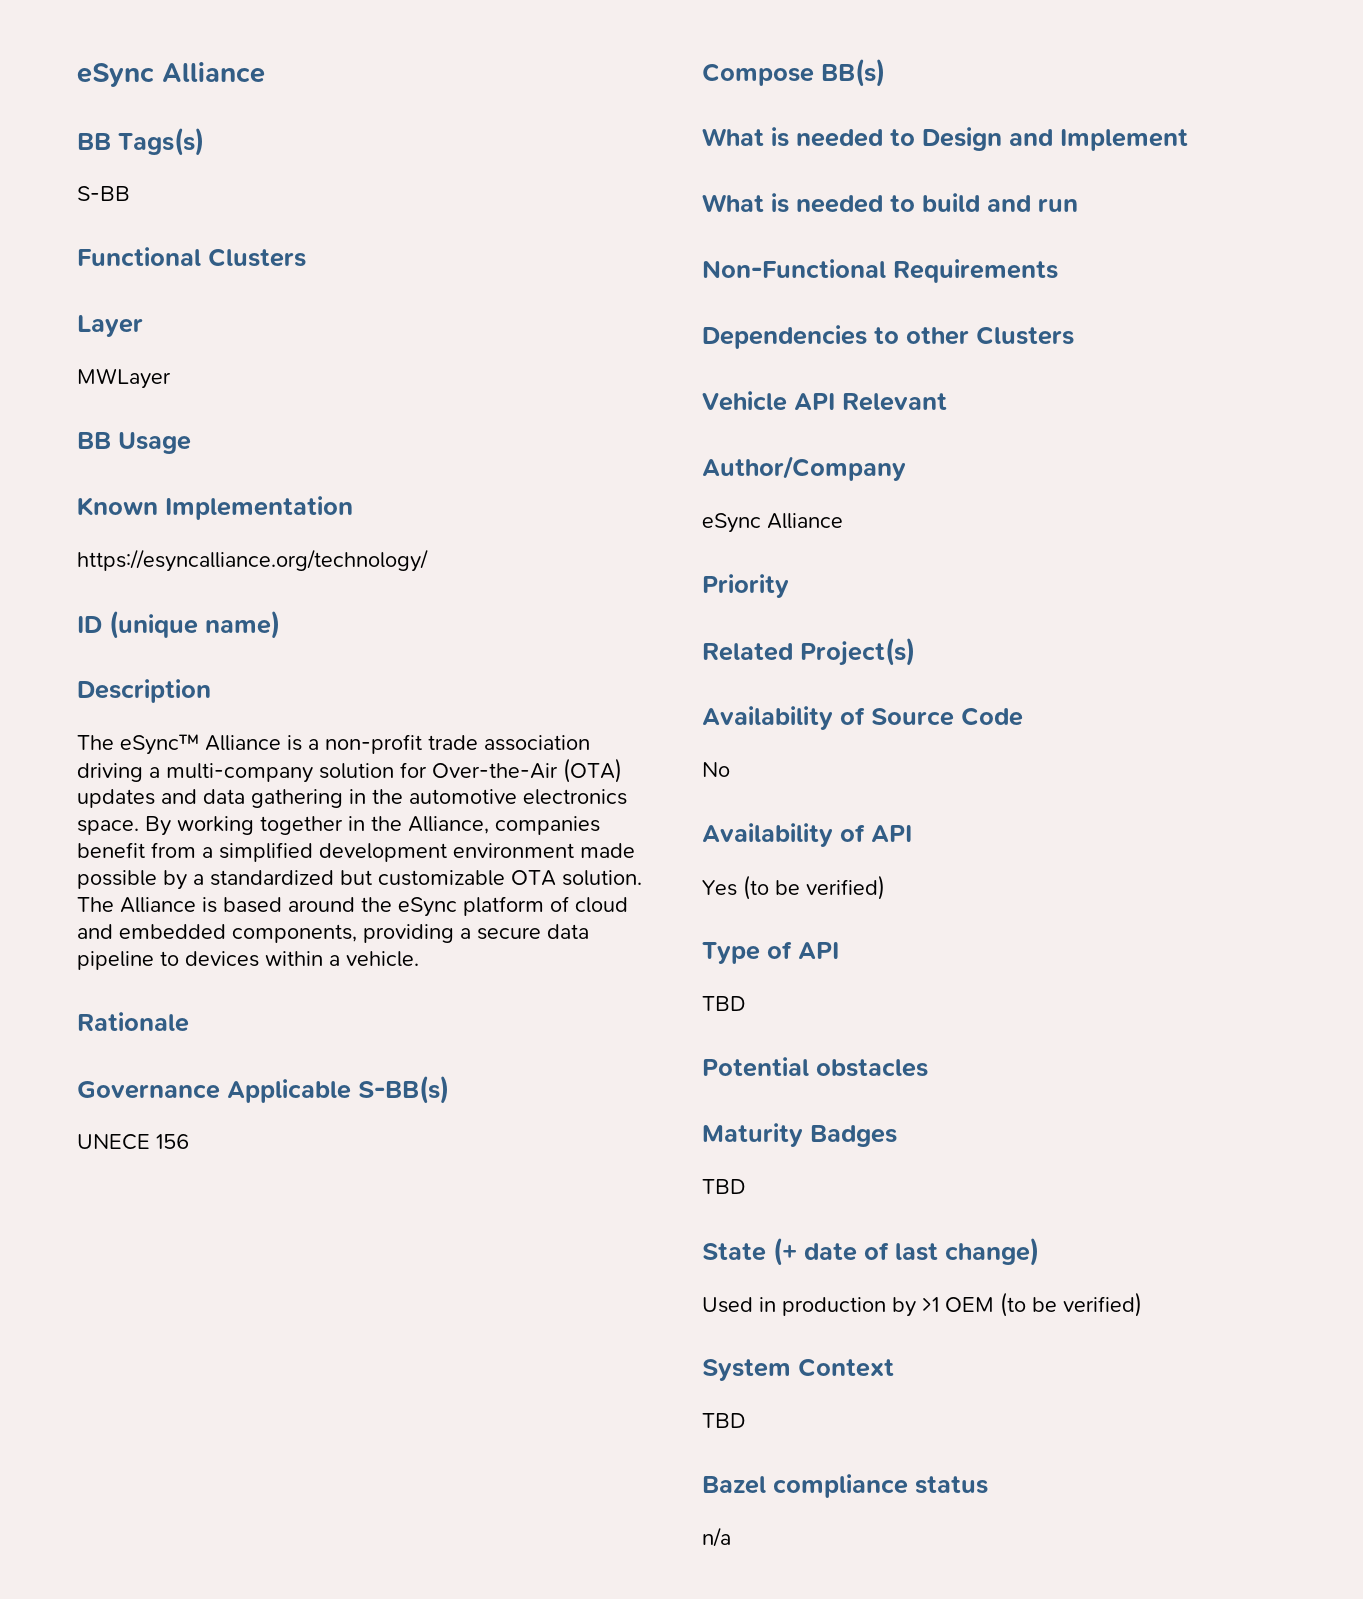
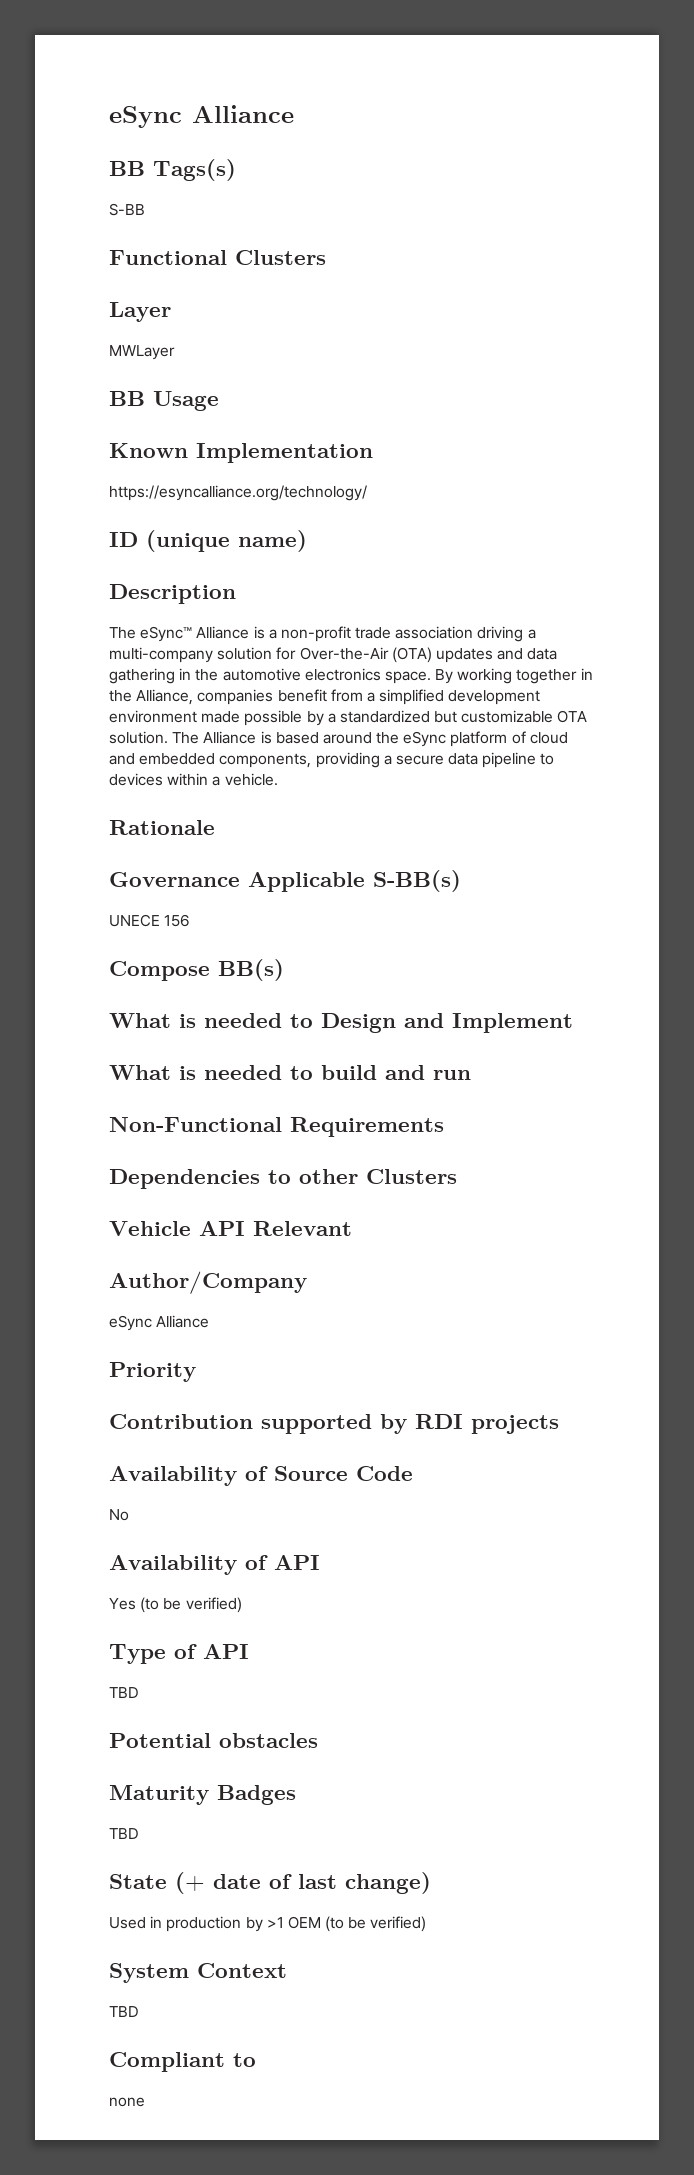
[702,637,915,666] Related Project(s) -> [109,1414,559,1434] Contribution supported by RDI projects
[702,1474,988,1498] [702,1527,731,1547] Bazel compliance status // n/a -> [109,2052,256,2072] [109,2097,145,2107] Compliant to // none

